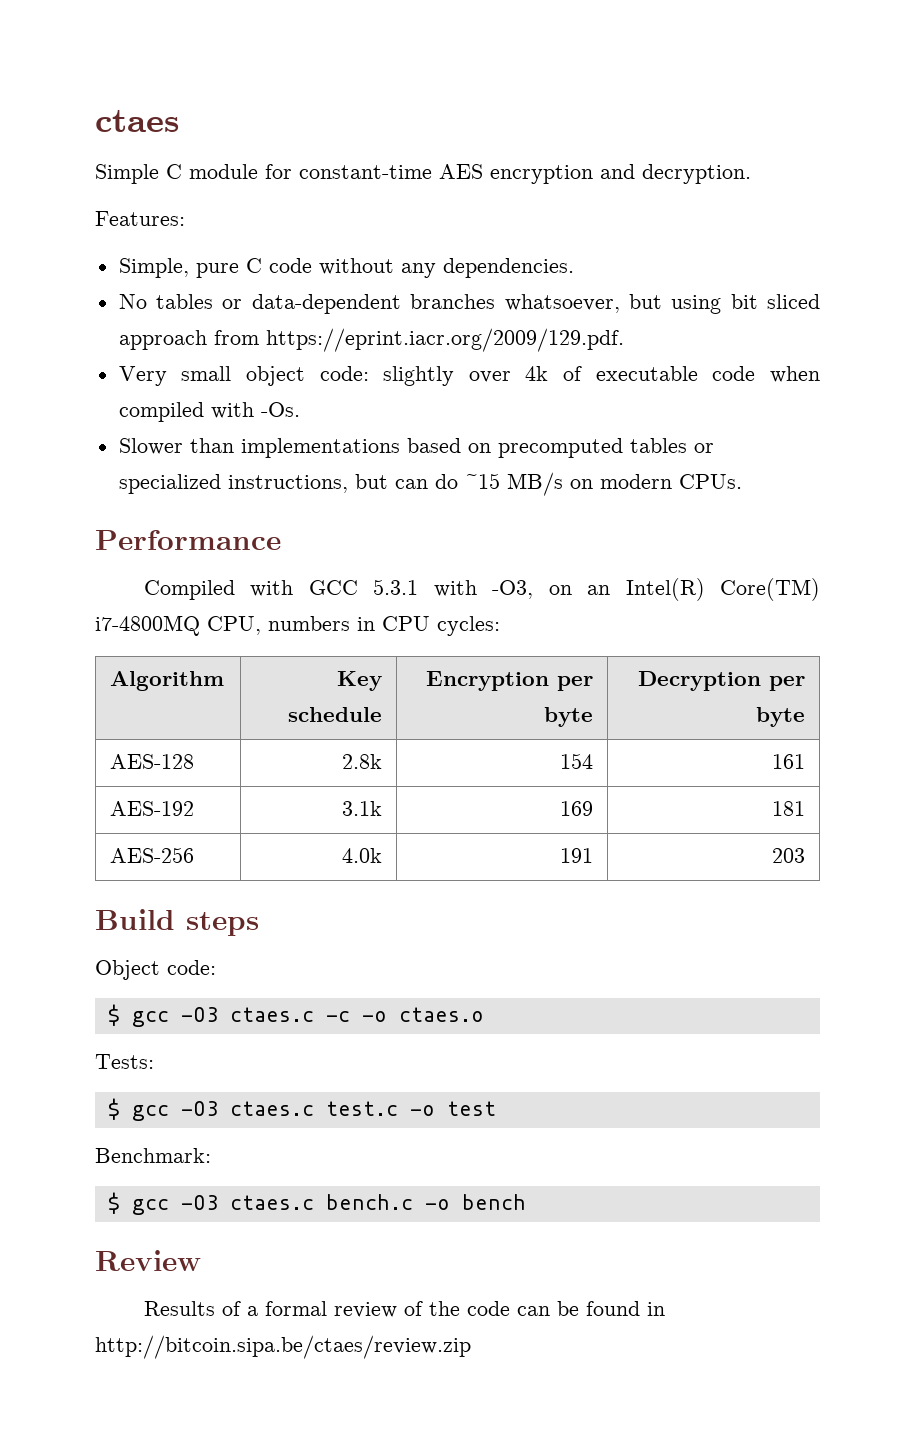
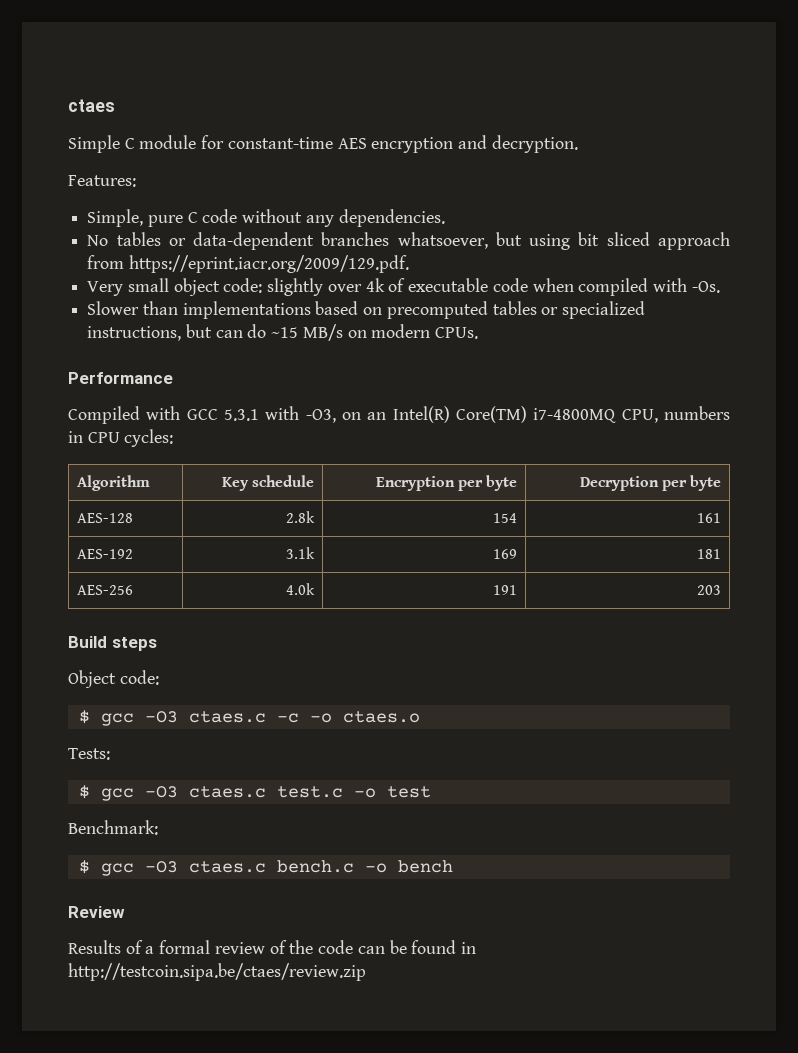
[95,1335,471,1359] http://bitcoin.sipa.be/ctaes/review.zip -> [68,963,366,981] http://testcoin.sipa.be/ctaes/review.zip

